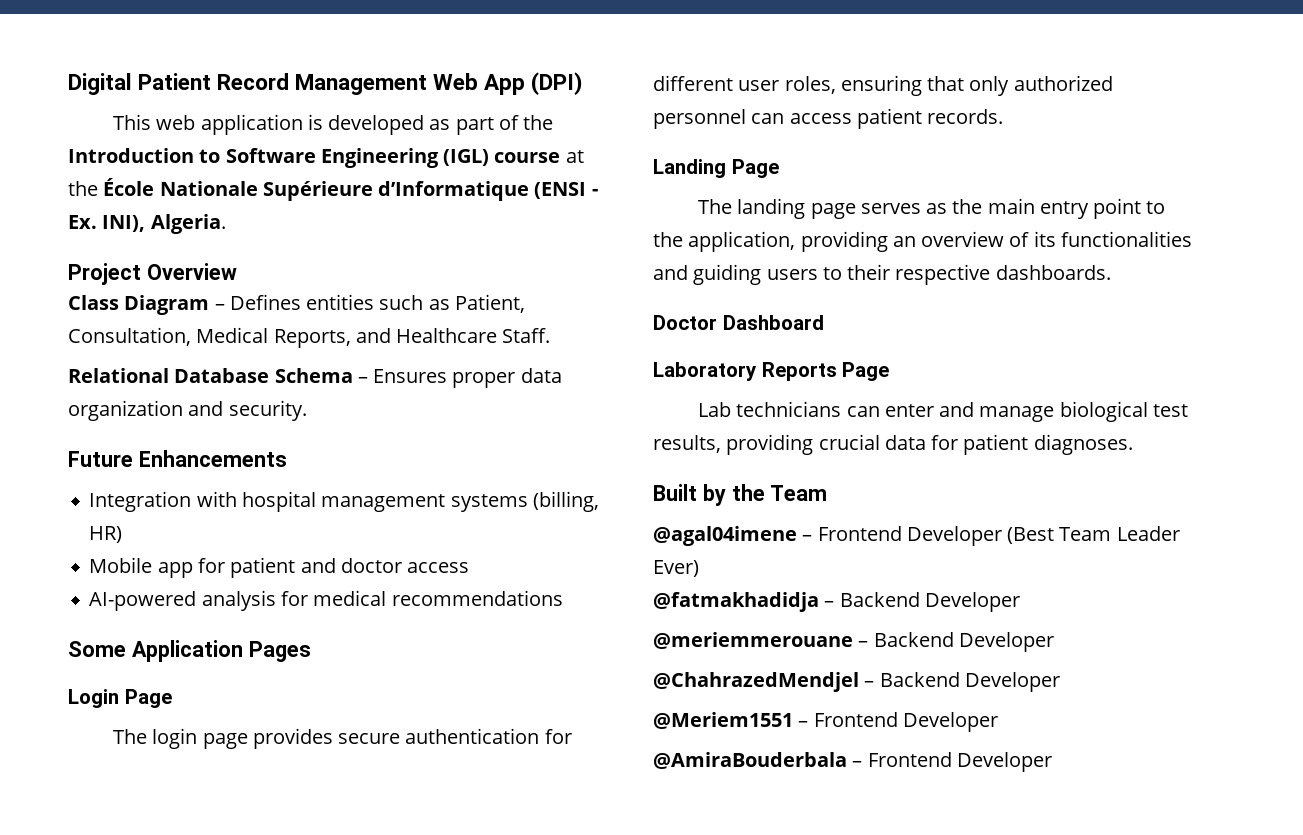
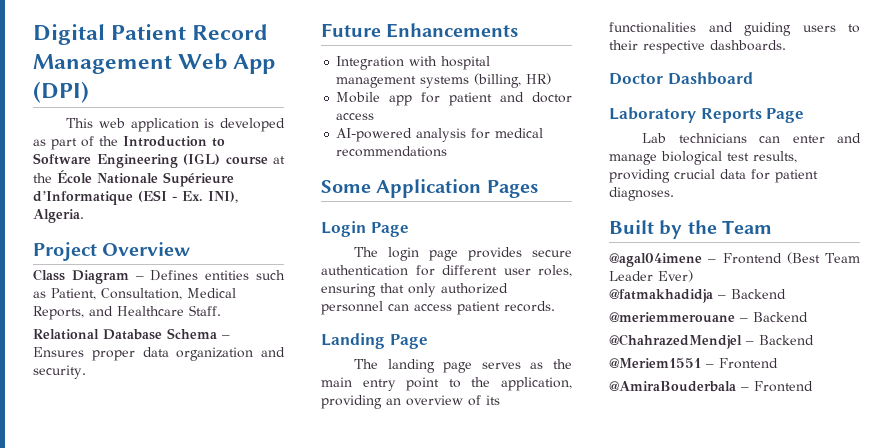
[534,182,587,199] (ENSI -> [138,190,167,202] (ESI
[906,526,1002,546] Developer -> (782, 258) none
[924,592,1020,612] Developer -> (786, 294) none
[958,632,1054,652] Developer -> (808, 317) none
[964,672,1060,692] Developer -> (814, 340) none
[902,712,998,732] Developer -> (778, 363) none
[956,752,1052,772] Developer -> (813, 386) none

